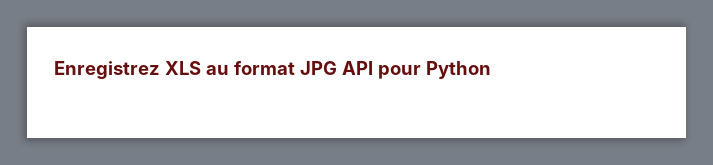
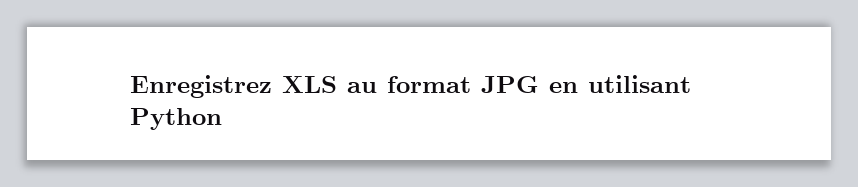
[341,61,421,79] API pour -> [549,75,691,93] en utilisant

